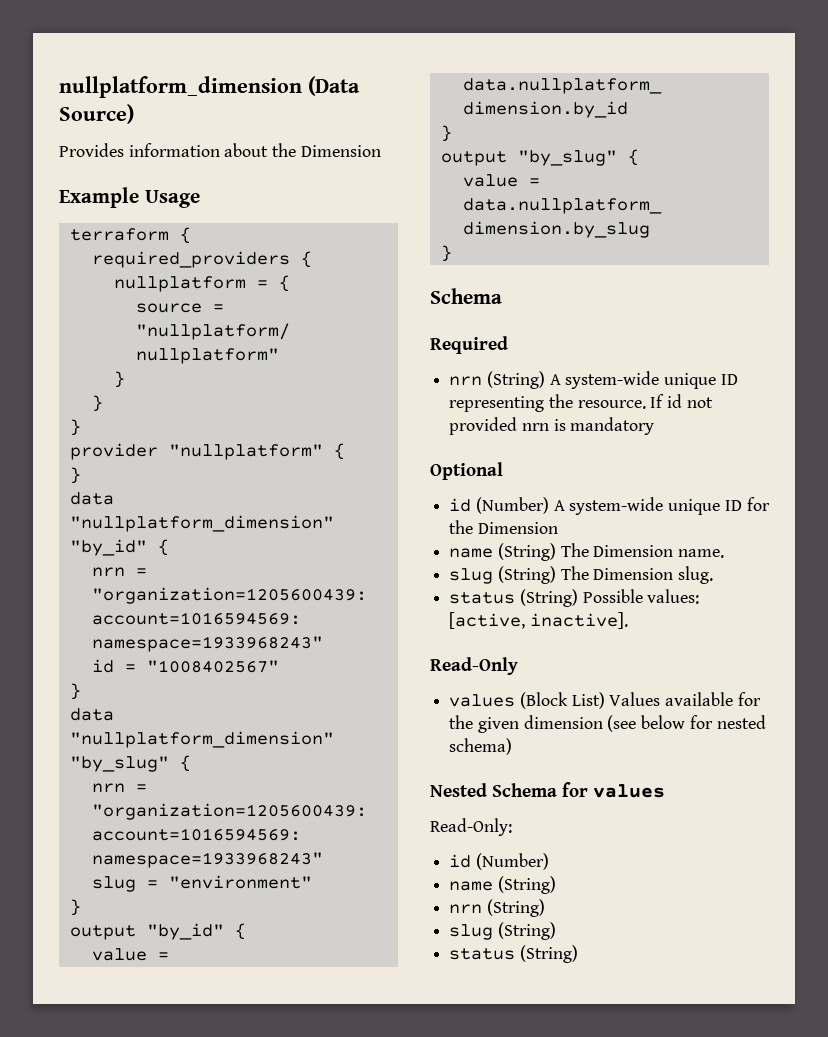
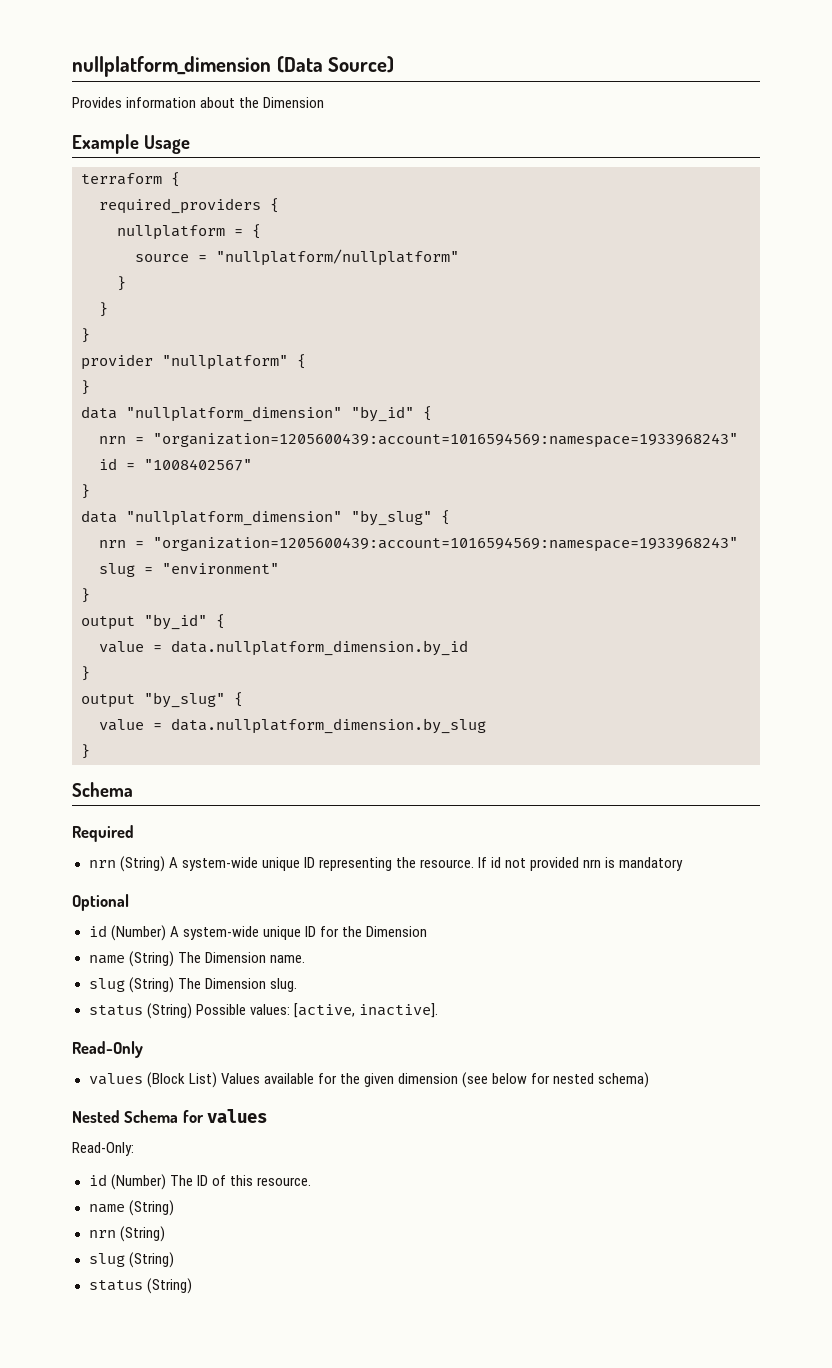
(549, 861) none -> [169,1175,311,1186] The ID of this resource.

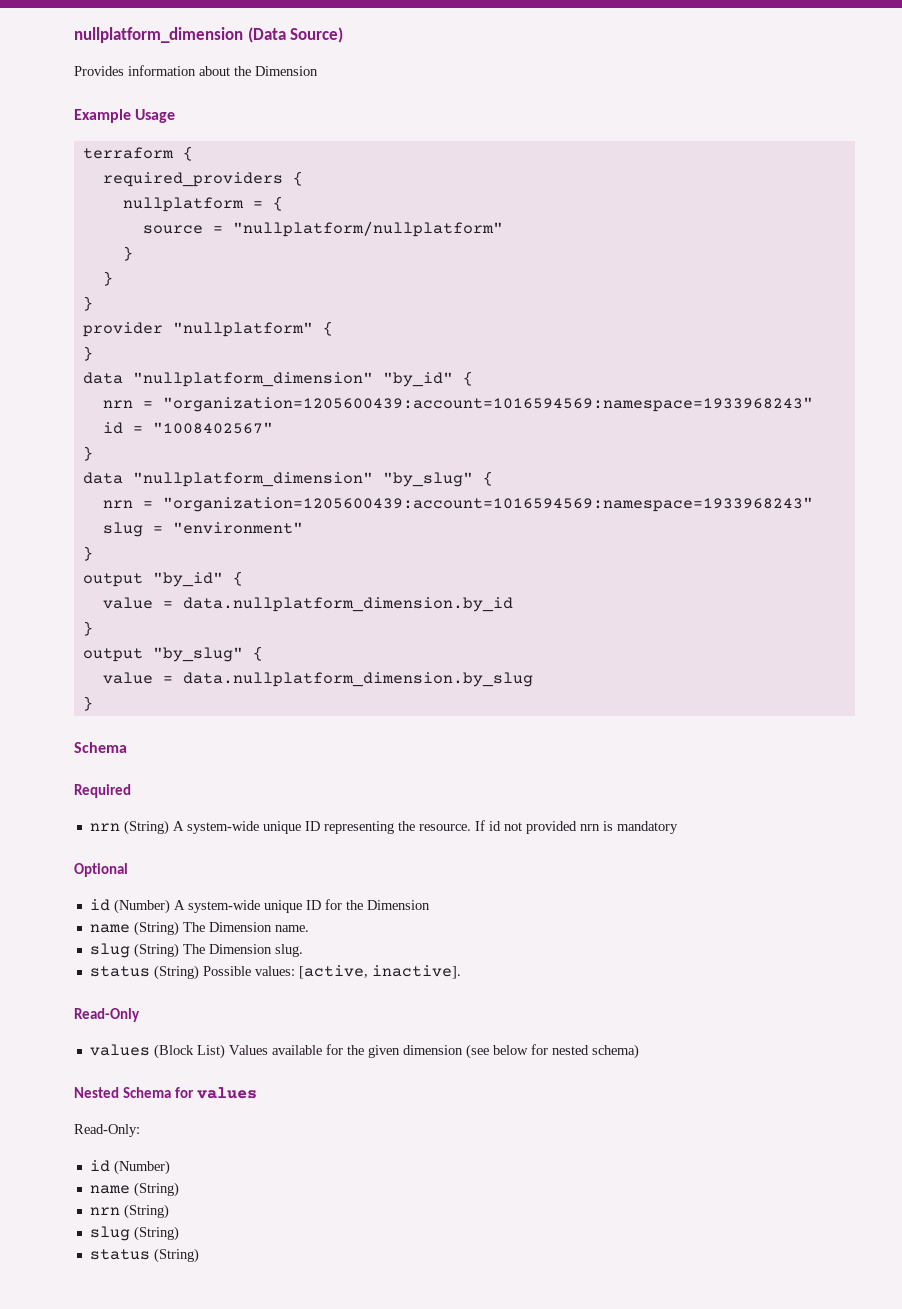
[169,1175,311,1186] The ID of this resource. -> (170, 1167) none

